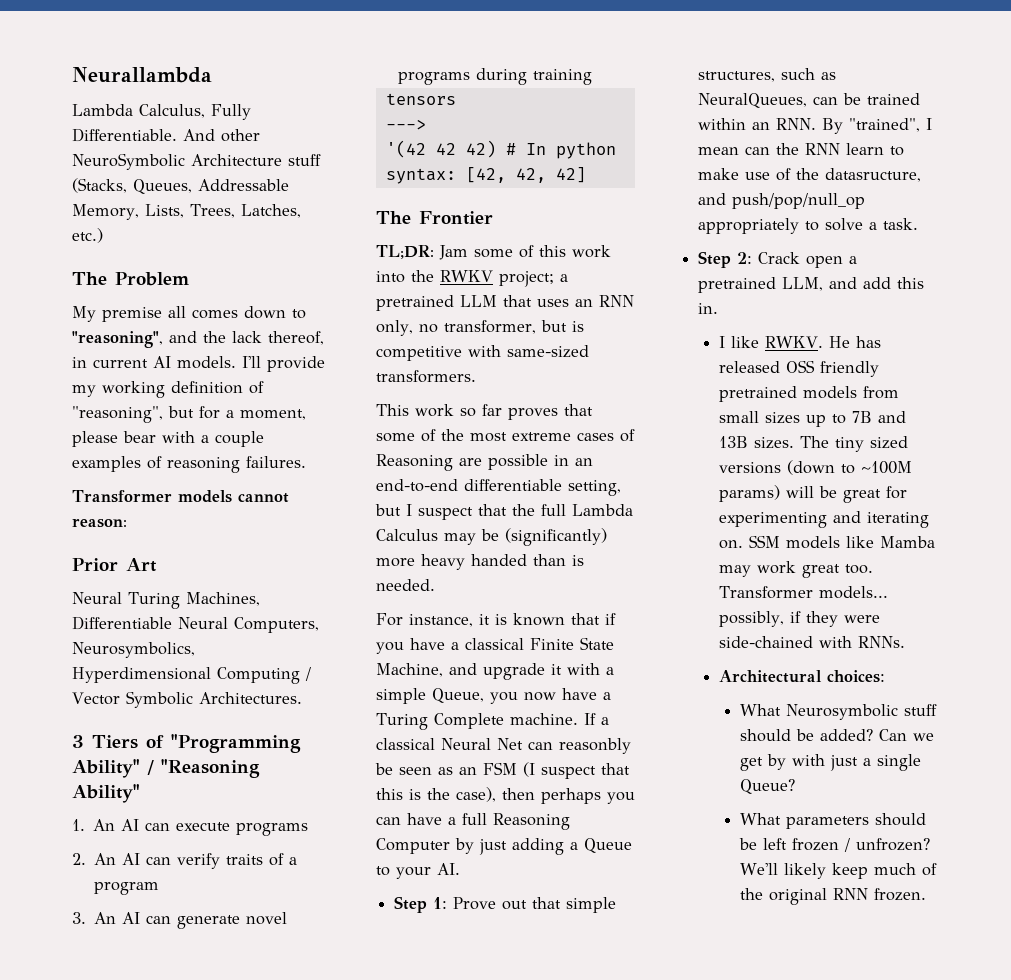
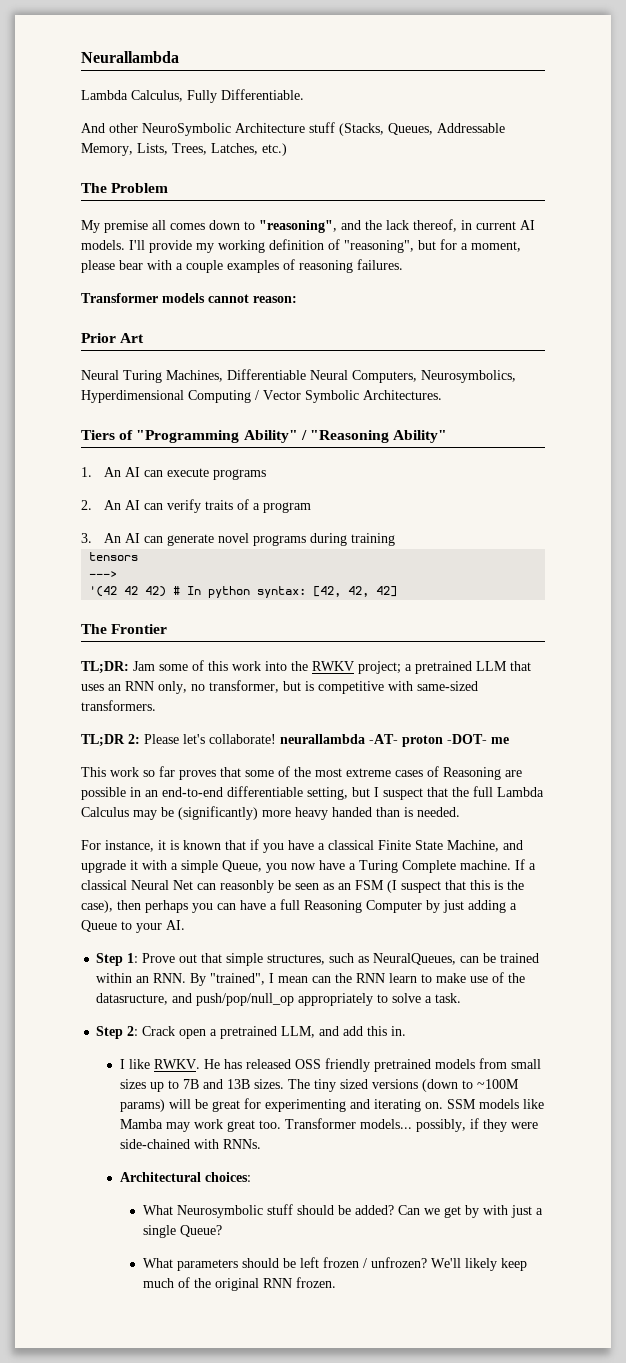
(177, 135) none -> (304, 94) //
[72,735,84,748] 3 -> (442, 395) none
(476, 376) none -> [81,734,509,747] // TL;DR 2: Please let's collaborate! neurallambda -AT- proton -DOT- me

